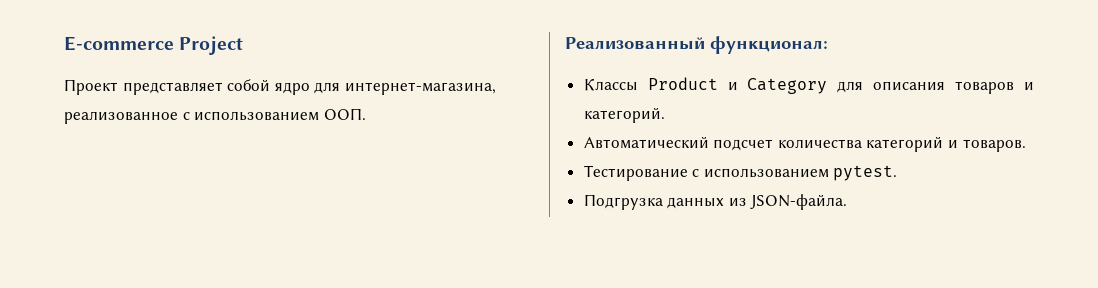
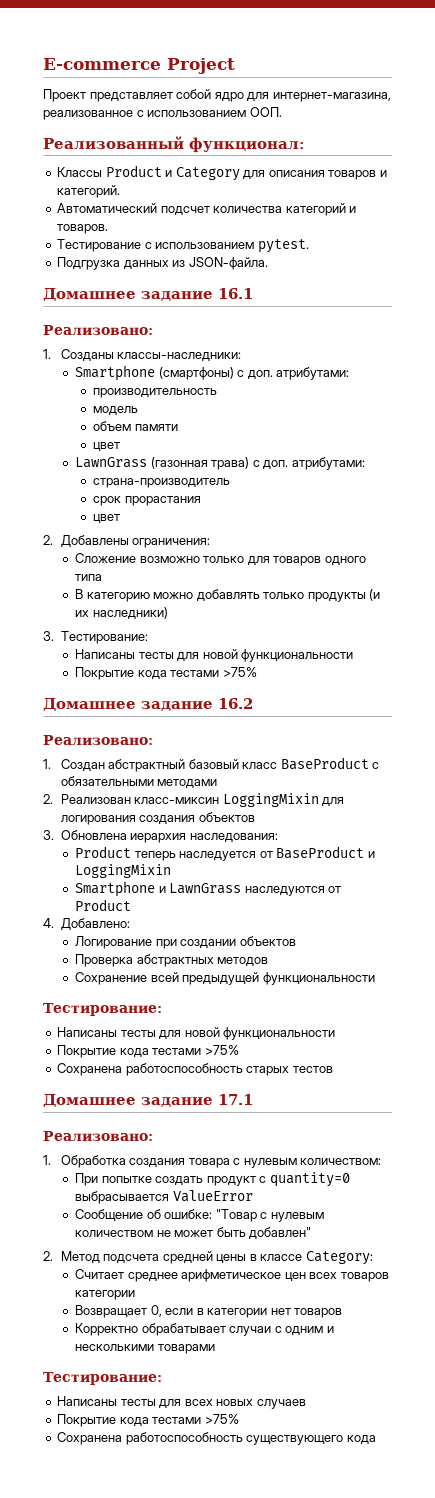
(848, 202) none -> [43,288,253,302] [43,325,153,336] [43,349,242,362] [75,365,350,381] [93,388,218,398] [93,406,139,416] [93,421,178,431] [93,442,121,452] [75,457,365,470] [93,478,231,488] [93,496,201,506] [93,514,121,524] [43,535,211,548] [75,553,366,566] [75,574,103,581] [75,589,381,602] [75,607,168,620] [43,631,148,644] [75,649,354,662] [75,667,257,680] [43,698,253,712] [43,735,153,746] [43,757,380,772] [60,776,218,789] [43,793,345,807] [60,812,255,825] [43,830,278,843] [75,846,375,861] [75,864,172,878] [75,881,342,897] [75,899,132,911] [43,918,130,931] [75,936,296,949] [75,954,269,967] [75,972,375,985] [43,1003,162,1016] [57,1027,336,1040] [57,1045,239,1058] [57,1063,333,1076] [43,1094,253,1108] [43,1131,153,1142] [43,1155,382,1168] [75,1172,350,1187] [75,1190,253,1204] [75,1209,324,1222] [75,1227,312,1240] [43,1251,373,1265] [75,1269,389,1282] [75,1290,136,1300] [75,1305,343,1318] [75,1323,334,1336] [75,1344,215,1354] [43,1372,162,1385] [57,1396,306,1409] [57,1414,239,1427] [57,1432,376,1445] // Домашнее задание 16.1 // Реализовано: // 1. Созданы классы-наследники: // Smartphone (смартфоны) с доп. атрибутами: // производительность // модель // объем памяти // цвет // LawnGrass (газонная трава) с доп. атрибутами: // страна-производитель // срок прорастания // цвет // 2. Добавлены ограничения: // Сложение возможно только для товаров одного типа // В категорию можно добавлять только продукты (и их наследники) // 3. Тестирование: // Написаны тесты для новой функциональности // Покрытие кода тестами >75% // Домашнее задание 16.2 // Реализовано: // 1. Создан абстрактный базовый класс BaseProduct с обязательными методами // 2. Реализован класс-миксин LoggingMixin для логирования создания объектов // 3. Обновлена иерархия наследования: // Product теперь наследуется от BaseProduct и LoggingMixin // Smartphone и LawnGrass наследуются от Product // 4. Добавлено: // Логирование при создании объектов // Проверка абстрактных методов // Сохранение всей предыдущей функциональности // Тестирование: // Написаны тесты для новой функциональности // Покрытие кода тестами >75% // Сохранена работоспособность старых тестов // Домашнее задание 17.1 // Реализовано: // 1. Обработка создания товара с нулевым количеством: // При попытке создать продукт с quantity=0 выбрасывается ValueError // Сообщение об ошибке: "Товар с нулевым количеством не может быть добавлен" // 2. Метод подсчета средней цены в классе Category: // Считает среднее арифметическое цен всех товаров категории // Возвращает 0, если в категории нет товаров // Корректно обрабатывает случаи с одним и несколькими товарами // Тестирование: // Написаны тесты для всех новых случаев // Покрытие кода тестами >75% // Сохранена работоспособность существующего кода

